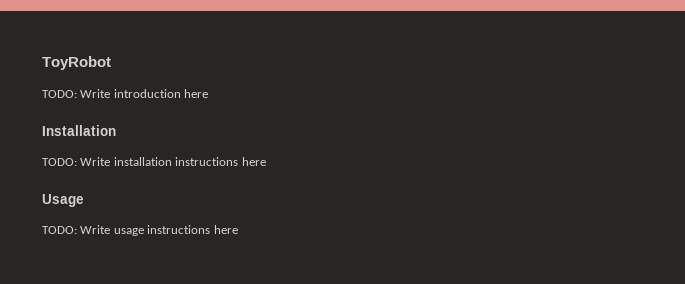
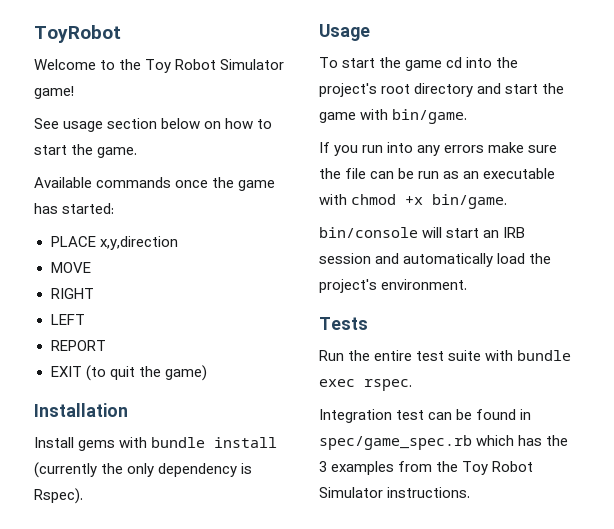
[42,89,209,98] [42,125,116,136] [42,157,266,166] [42,194,84,207] [42,225,238,236] TODO: Write introduction here // Installation // TODO: Write installation instructions here // Usage // TODO: Write usage instructions here -> [34,59,285,73] [34,86,74,99] [34,118,273,132] [34,144,138,158] [34,177,276,191] [34,203,115,214] [50,236,178,250] [50,262,91,273] [50,288,94,299] [50,314,85,325] [50,340,106,351] [50,365,207,381] [34,403,128,417] [34,437,278,451] [34,462,253,478] [34,488,83,504] [319,24,370,41] [319,57,519,71] [319,83,565,97] [319,109,468,124] [319,142,558,156] [319,168,556,179] [319,194,508,209] [319,227,526,238] [319,253,552,267] [319,279,468,293] [319,317,368,330] [319,350,572,361] [319,379,412,391] [319,409,532,423] [319,435,569,450] [319,461,534,475] [319,487,471,498] Welcome to the Toy Robot Simulator game! // See usage section below on how to start the game. // Available commands once the game has started: // PLACE x,y,direction // MOVE // RIGHT // LEFT // REPORT // EXIT (to quit the game) // Installation // Install gems with bundle install (currently the only dependency is Rspec). // Usage // To start the game cd into the project's root directory and start the game with bin/game. // If you run into any errors make sure the file can be run as an executable with chmod +x bin/game. // bin/console will start an IRB session and automatically load the project's environment. // Tests // Run the entire test suite with bundle exec rspec. // Integration test can be found in spec/game_spec.rb which has the 3 examples from the Toy Robot Simulator instructions.

